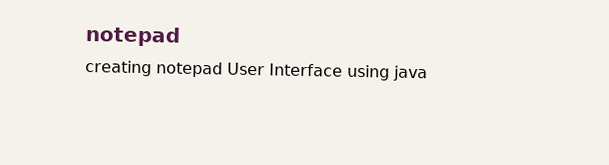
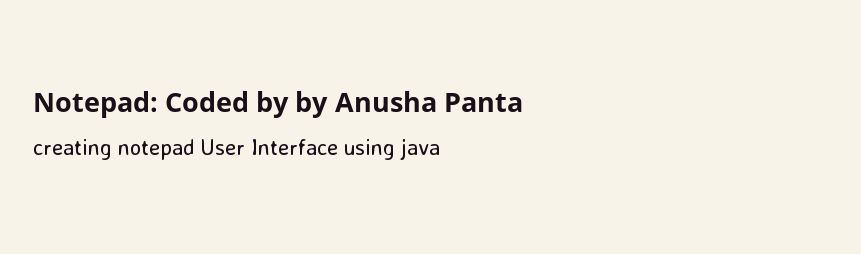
[85,25,180,47] notepad -> [33,91,523,118] Notepad: Coded by by Anusha Panta

